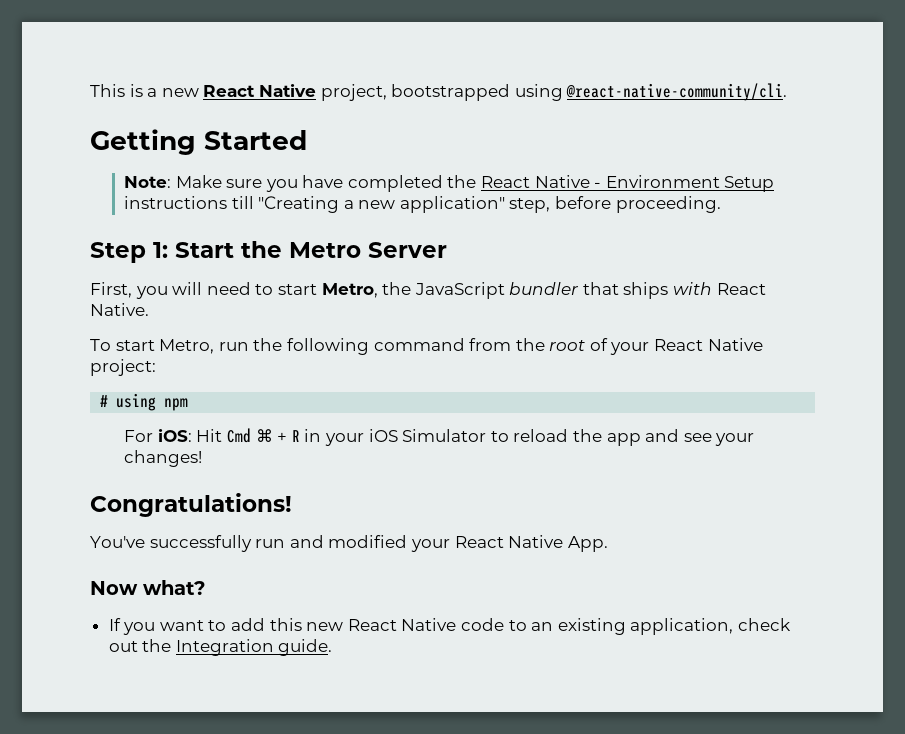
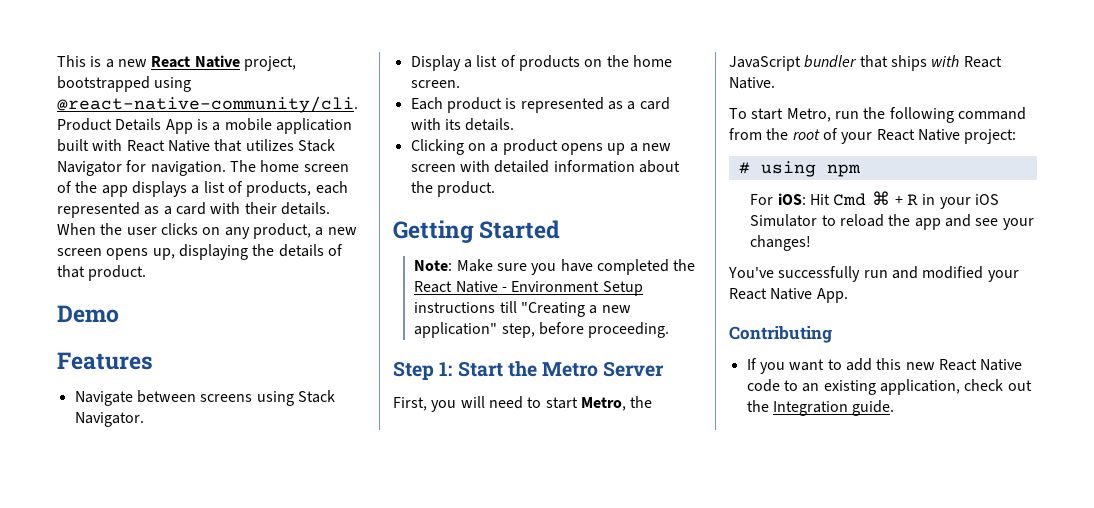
(788, 92) none -> [57,118,352,134] [57,139,335,152] [57,160,349,176] [57,181,348,197] [57,202,330,218] [57,223,357,239] [57,244,343,260] [57,265,147,281] [57,305,119,323] [57,352,153,370] [74,390,335,406] [74,412,144,427] [410,55,672,71] [410,80,460,88] [410,97,670,113] [410,118,515,131] [410,139,671,155] [410,160,680,173] [410,181,495,197] Product Details App is a mobile application built with React Native that utilizes Stack Navigator for navigation. The home screen of the app displays a list of products, each represented as a card with their details. When the user clicks on any product, a new screen opens up, displaying the details of that product. // Demo // Features // Navigate between screens using Stack Navigator. // Display a list of products on the home screen. // Each product is represented as a card with its details. // Clicking on a product opens up a new screen with detailed information about the product.
[90,493,292,517] // Congratulations! -> (812, 243) none
[90,580,205,595] Now what? -> [729,326,832,343] Contributing

